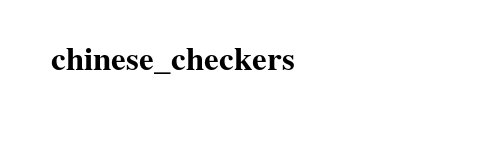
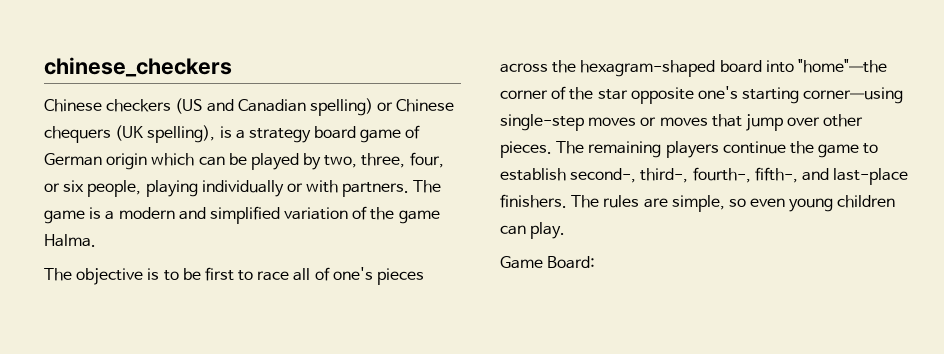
(295, 61) none -> [44,98,455,116] [44,125,421,143] [44,152,444,170] [44,180,442,197] [44,206,440,224] [44,234,96,247] [44,267,425,285] [500,59,887,77] [500,86,904,104] [500,114,864,131] [500,141,879,158] [500,167,909,185] [500,194,896,212] [500,222,566,239] [500,256,596,269] // Chinese checkers (US and Canadian spelling) or Chinese chequers (UK spelling), is a strategy board game of German origin which can be played by two, three, four, or six people, playing individually or with partners. The game is a modern and simplified variation of the game Halma. // The objective is to be first to race all of one's pieces across the hexagram-shaped board into "home"—the corner of the star opposite one's starting corner—using single-step moves or moves that jump over other pieces. The remaining players continue the game to establish second-, third-, fourth-, fifth-, and last-place finishers. The rules are simple, so even young children can play. // Game Board:

